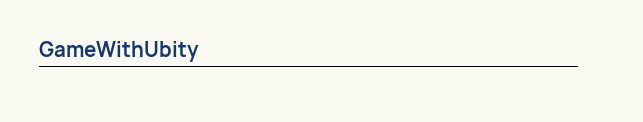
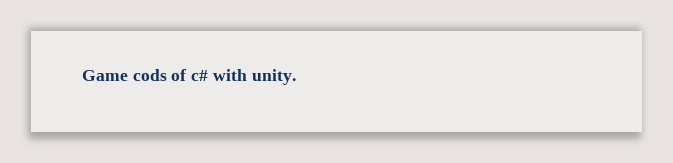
[39,41,199,62] GameWithUbity -> [82,69,296,85] Game cods of c# with unity.

